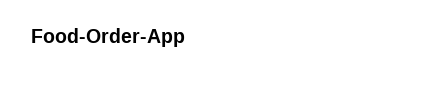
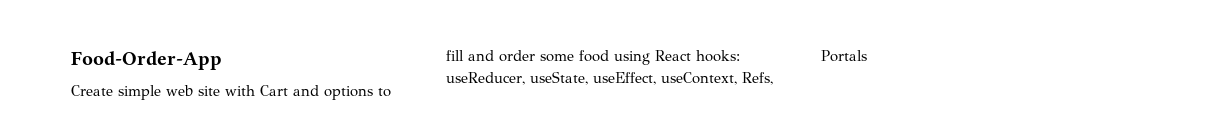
(185, 37) none -> [71,85,391,100] [446,50,740,65] [446,71,773,85] [821,50,867,62] // Create simple web site with Cart and options to fill and order some food using React hooks: useReducer, useState, useEffect, useContext, Refs, Portals

